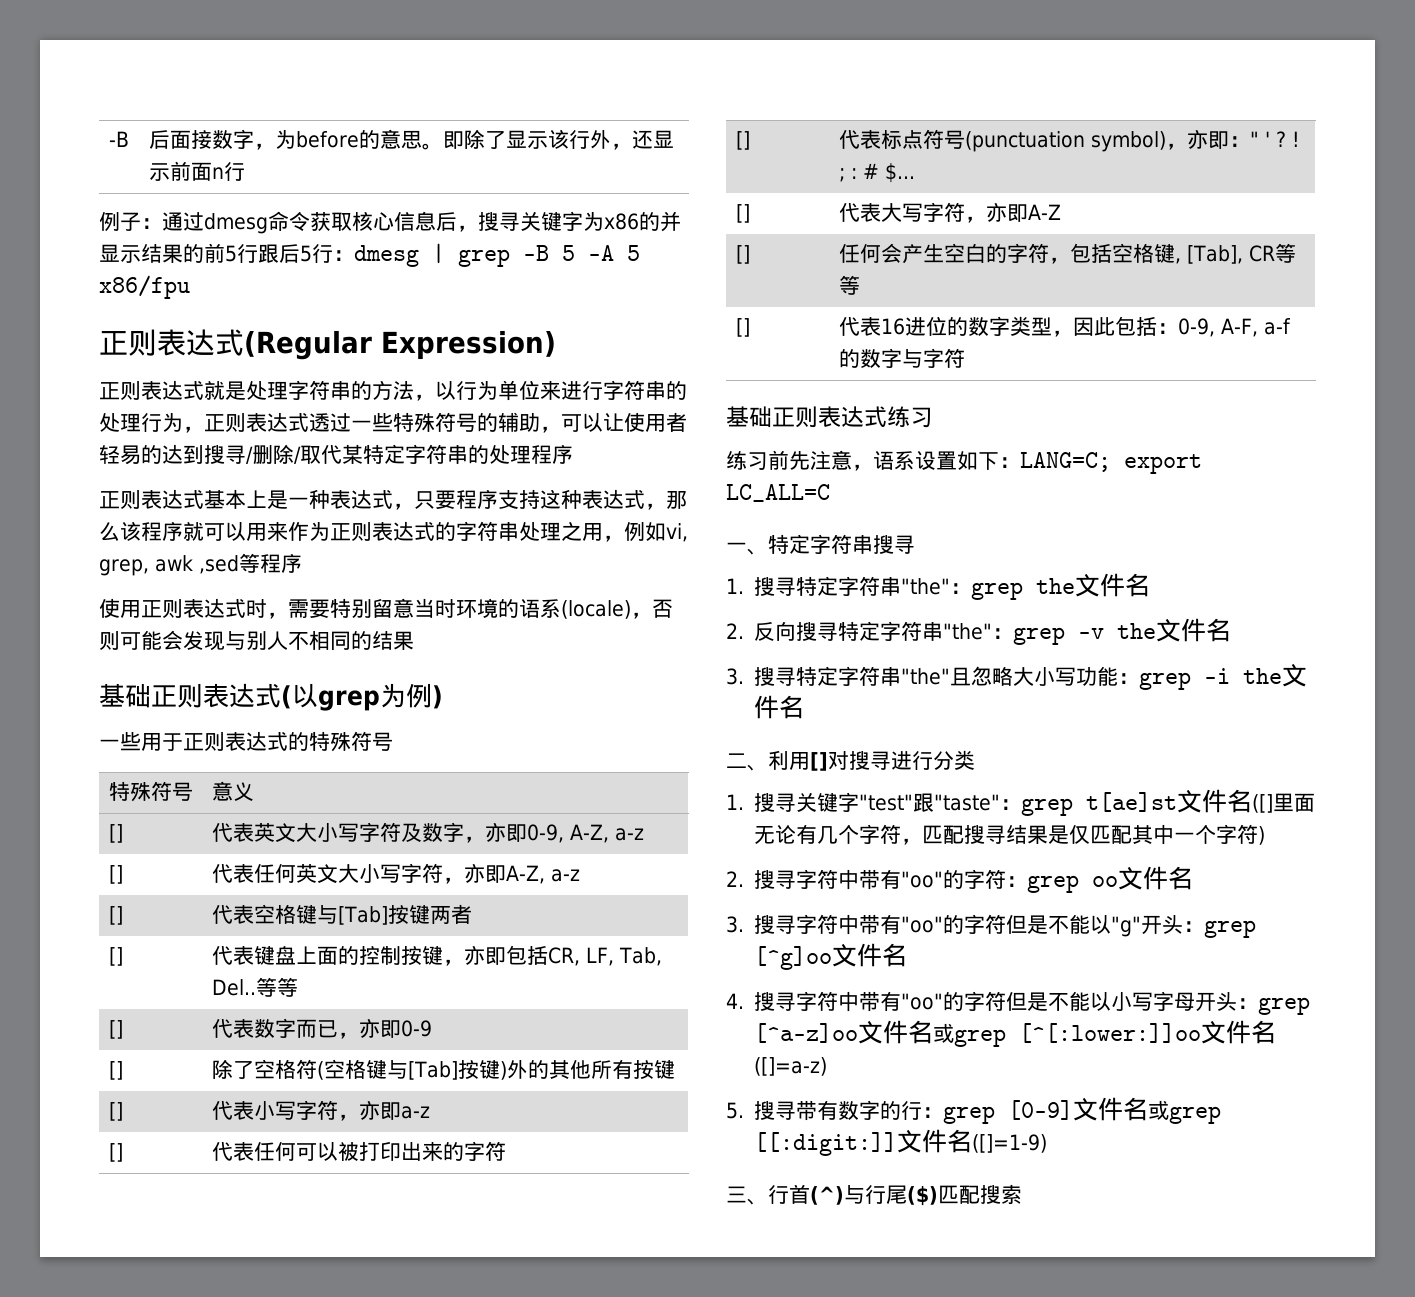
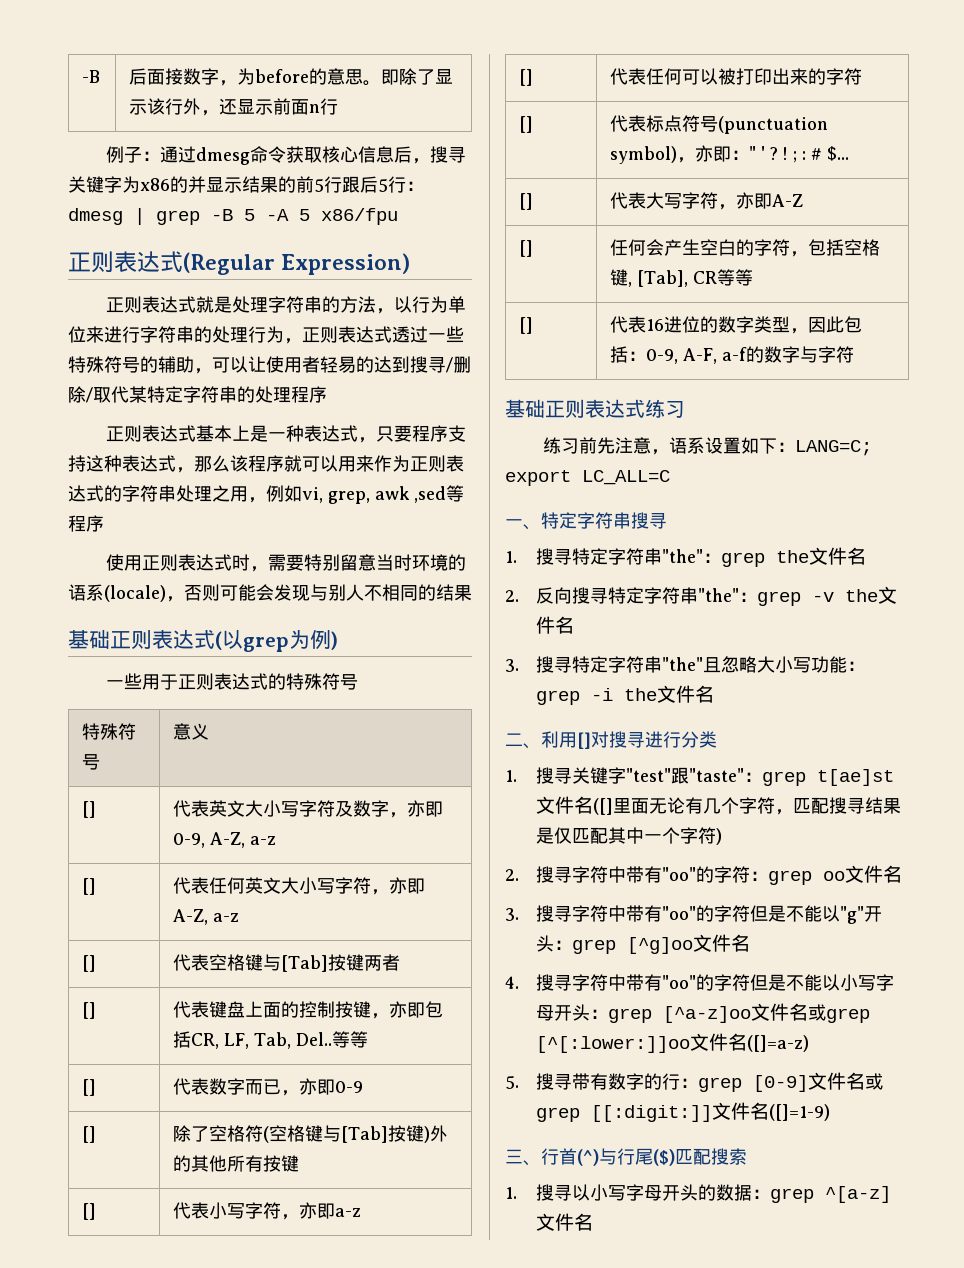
(1022, 1194) none -> [505,1184,892,1203] [536,1213,594,1231] // 1.搜寻以小写字母开头的数据：grep ^[a-z]文件名

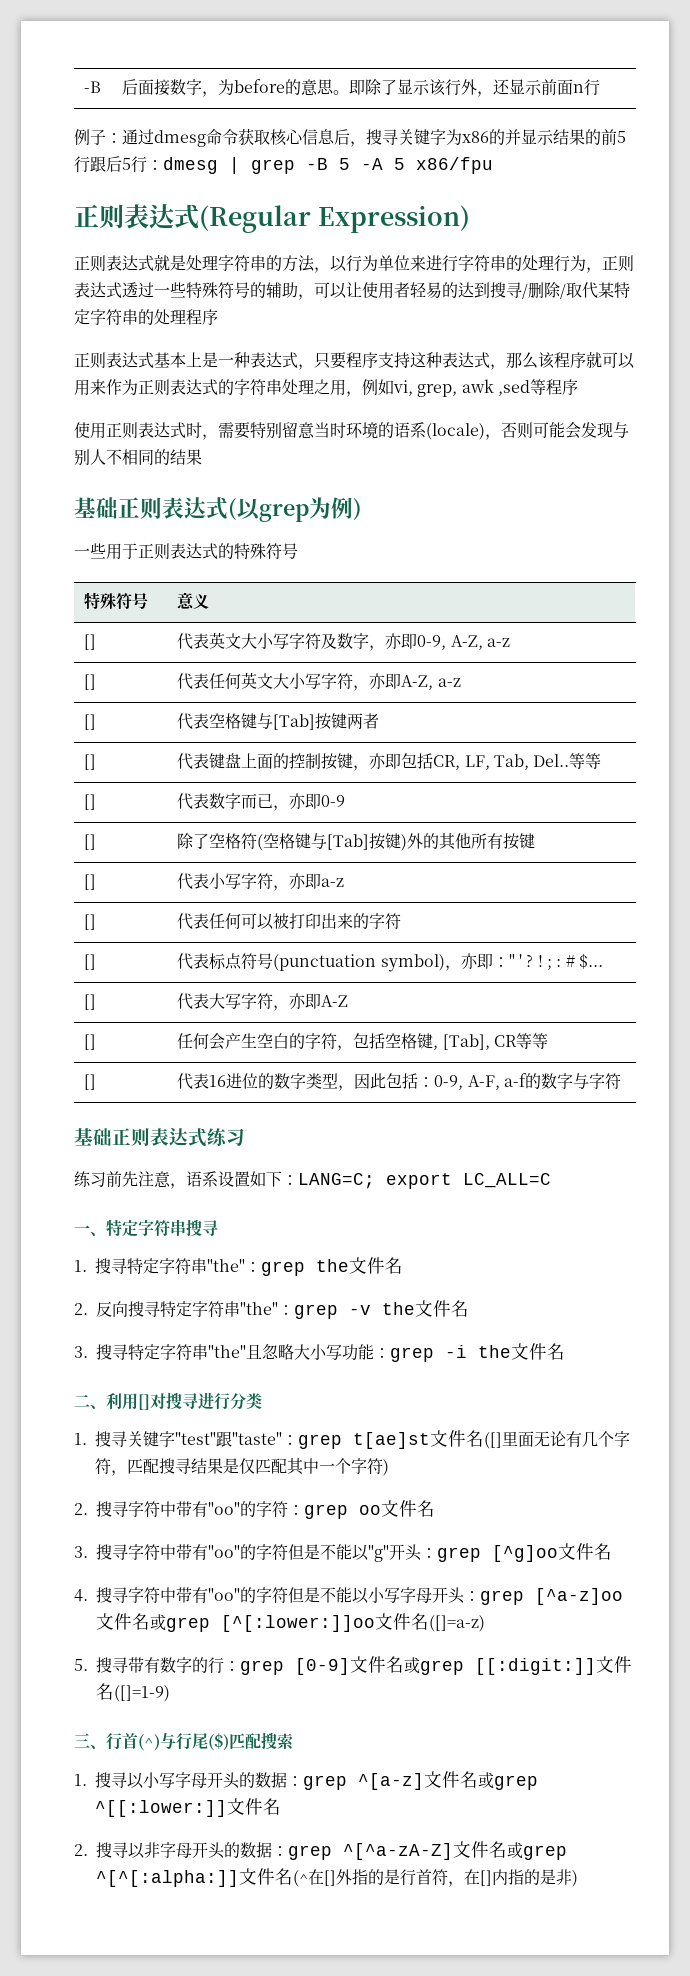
(594, 1222) none -> [478,1772,538,1790] [95,1798,281,1817] [74,1841,567,1860] [96,1868,578,1887] 或grep ^[[:lower:]]文件名 // 2.搜寻以非字母开头的数据：grep ^[^a-zA-Z]文件名或grep ^[^[:alpha:]]文件名(^在[]外指的是行首符，在[]内指的是非)

